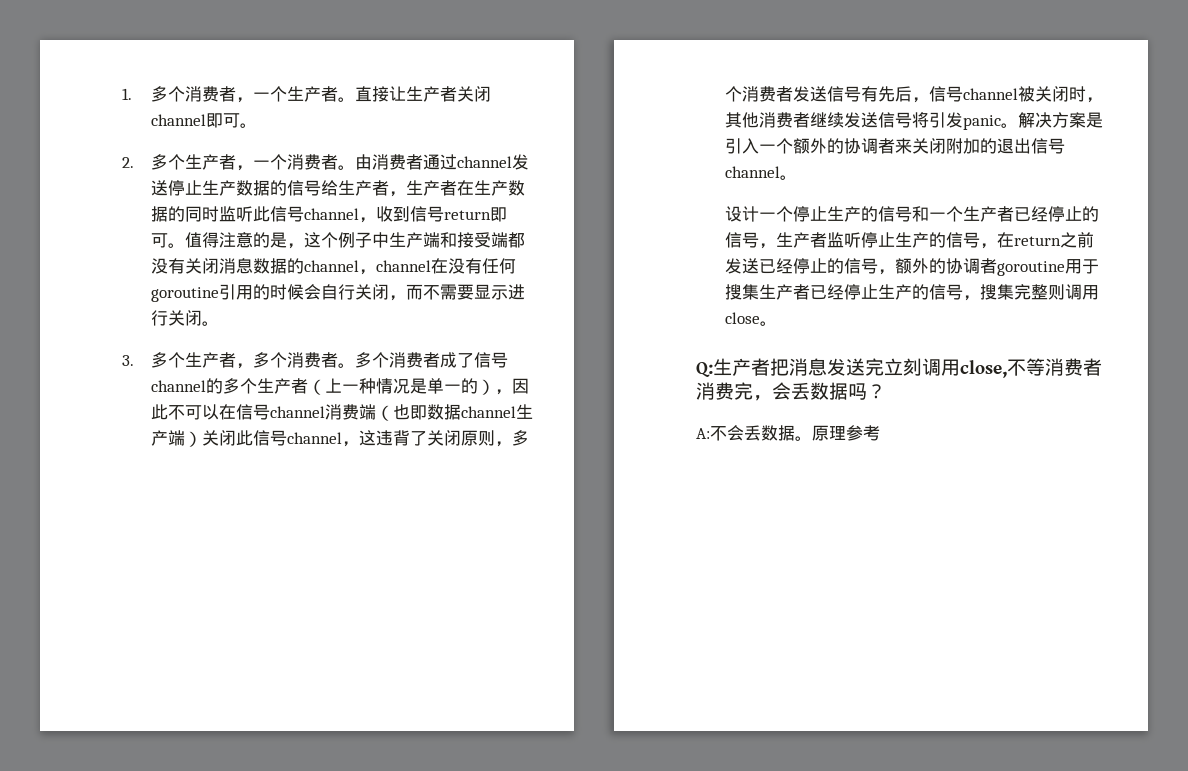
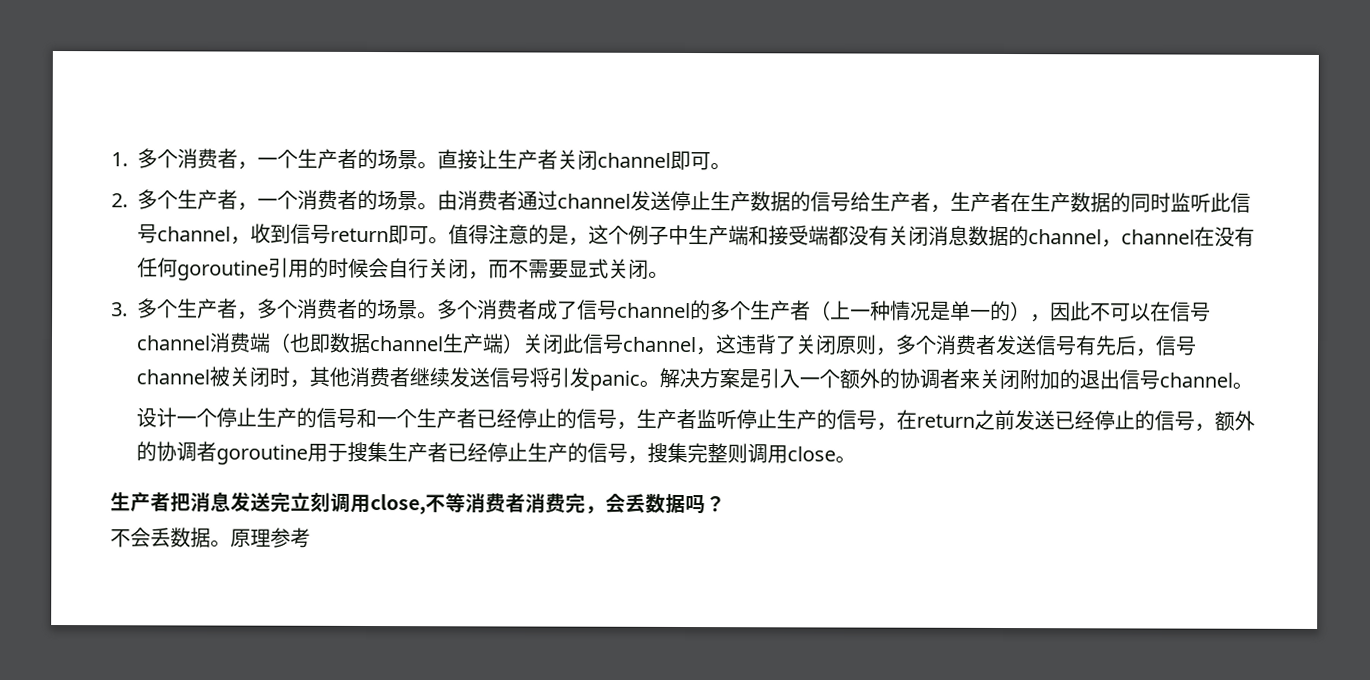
(338, 94) none -> [357,148,419,170] 的场景
(338, 162) none -> [357,189,419,211] 的场景
[490,284,525,300] [150,310,168,326] 示进行 -> [588,258,610,279] 式
(338, 360) none -> [357,298,419,320] 的场景
[696,362,713,377] Q: -> (857, 459) none
[696,428,710,439] A: -> (726, 504) none

